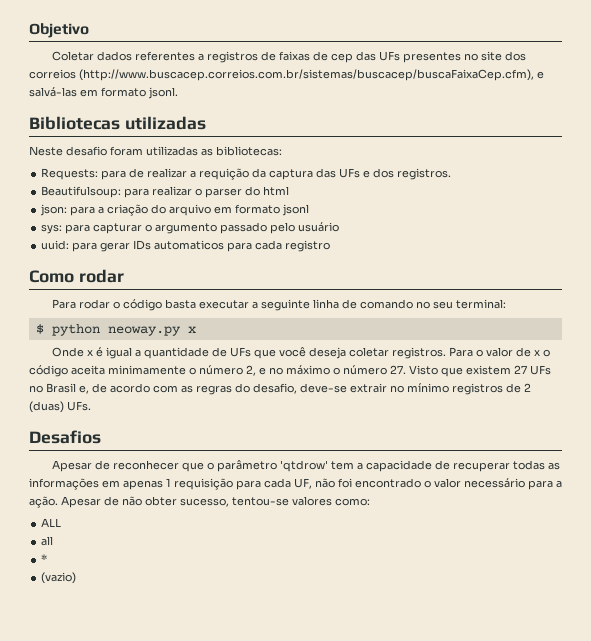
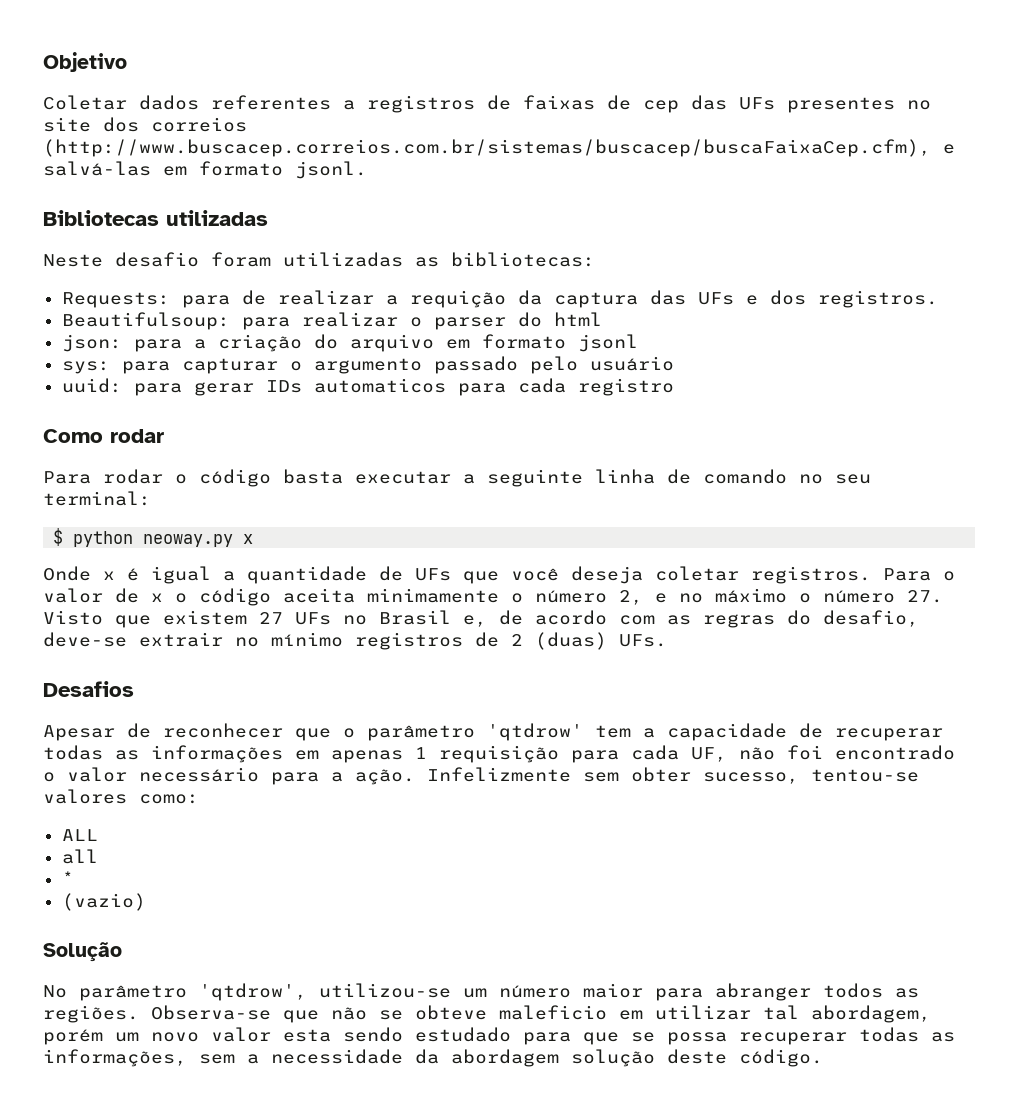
[61,496,142,508] Apesar de não -> [427,767,619,782] Infelizmente sem
(77, 578) none -> [43,942,122,962] [43,983,919,1001] [43,1005,931,1023] [43,1027,955,1045] [43,1049,823,1067] // Solução // No parâmetro 'qtdrow', utilizou-se um número maior para abranger todos as regiões. Observa-se que não se obteve maleficio em utilizar tal abordagem, porém um novo valor esta sendo estudado para que se possa recuperar todas as informações, sem a necessidade da abordagem solução deste código.

